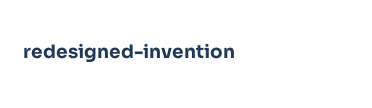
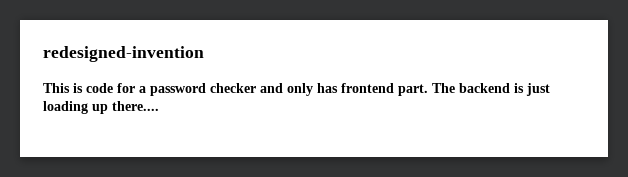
(235, 53) none -> [43,83,550,96] [43,101,159,114] // This is code for a password checker and only has frontend part. The backend is just loading up there....

